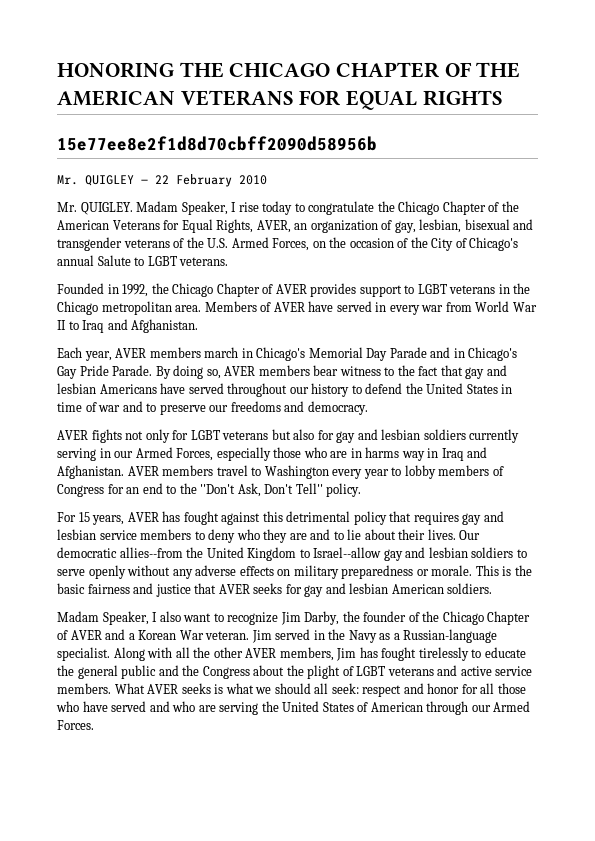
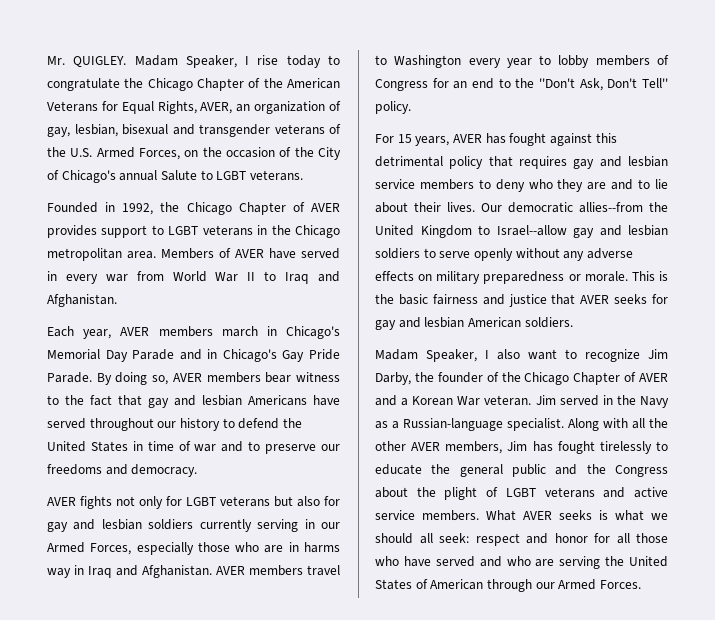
[57,62,521,78] [57,90,503,110] [57,136,377,151] [57,174,267,187] HONORING THE CHICAGO CHAPTER OF THE AMERICAN VETERANS FOR EQUAL RIGHTS // 15e77ee8e2f1d8d70cbff2090d58956b // Mr. QUIGLEY — 22 February 2010 // -> (47, 60) none

